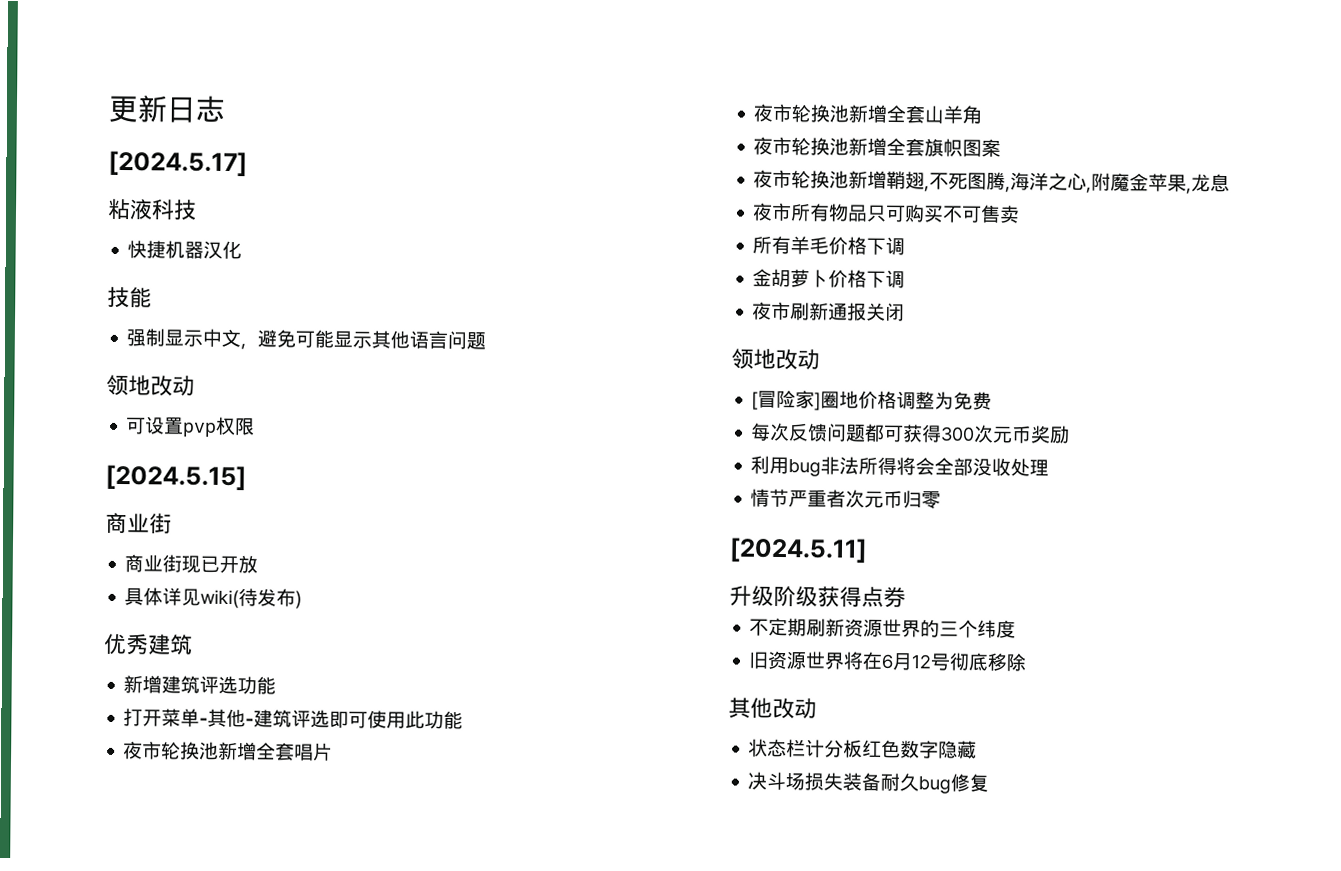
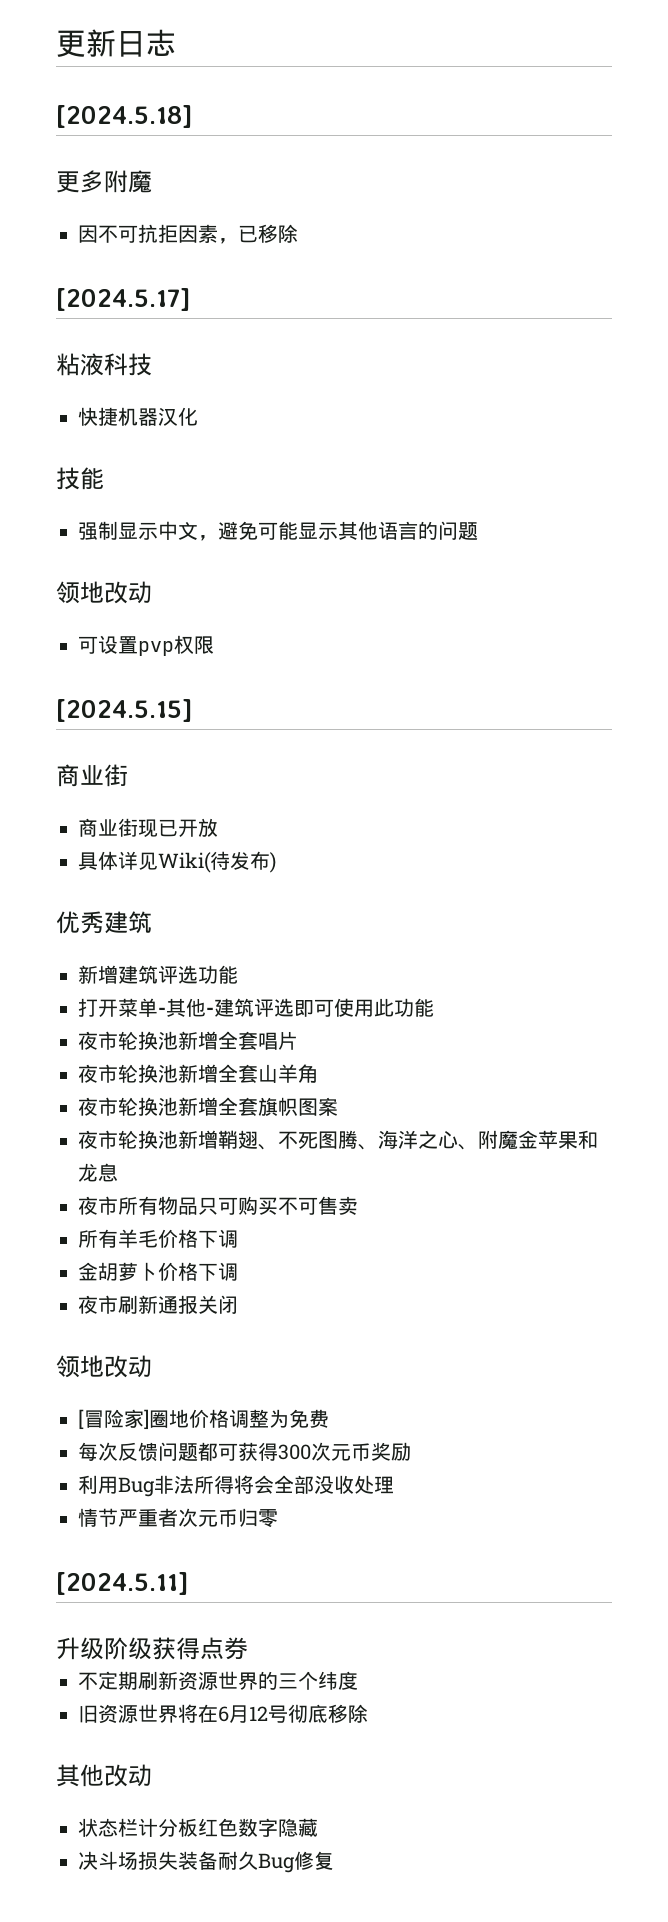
(226, 108) none -> [56,105,192,128] [56,170,152,193] [78,224,298,244] // [2024.5.18] // 更多附魔 // 因不可抗拒因素，已移除
(449, 339) none -> [418,521,438,540] 的
[200,589,240,609] wiki( -> [158,852,211,873] Wiki(
[924,185,931,192] , -> [258,1144,278,1150] 、
[1005,186,1012,193] , -> [358,1144,378,1150] 、
[1086,186,1093,193] , -> [458,1144,478,1150] 、
[1186,187,1193,194] , -> [578,1130,598,1149] 和
[788,458,822,477] bug -> [118,1477,155,1497] Bug
[918,775,952,794] bug -> [258,1853,295,1873] Bug

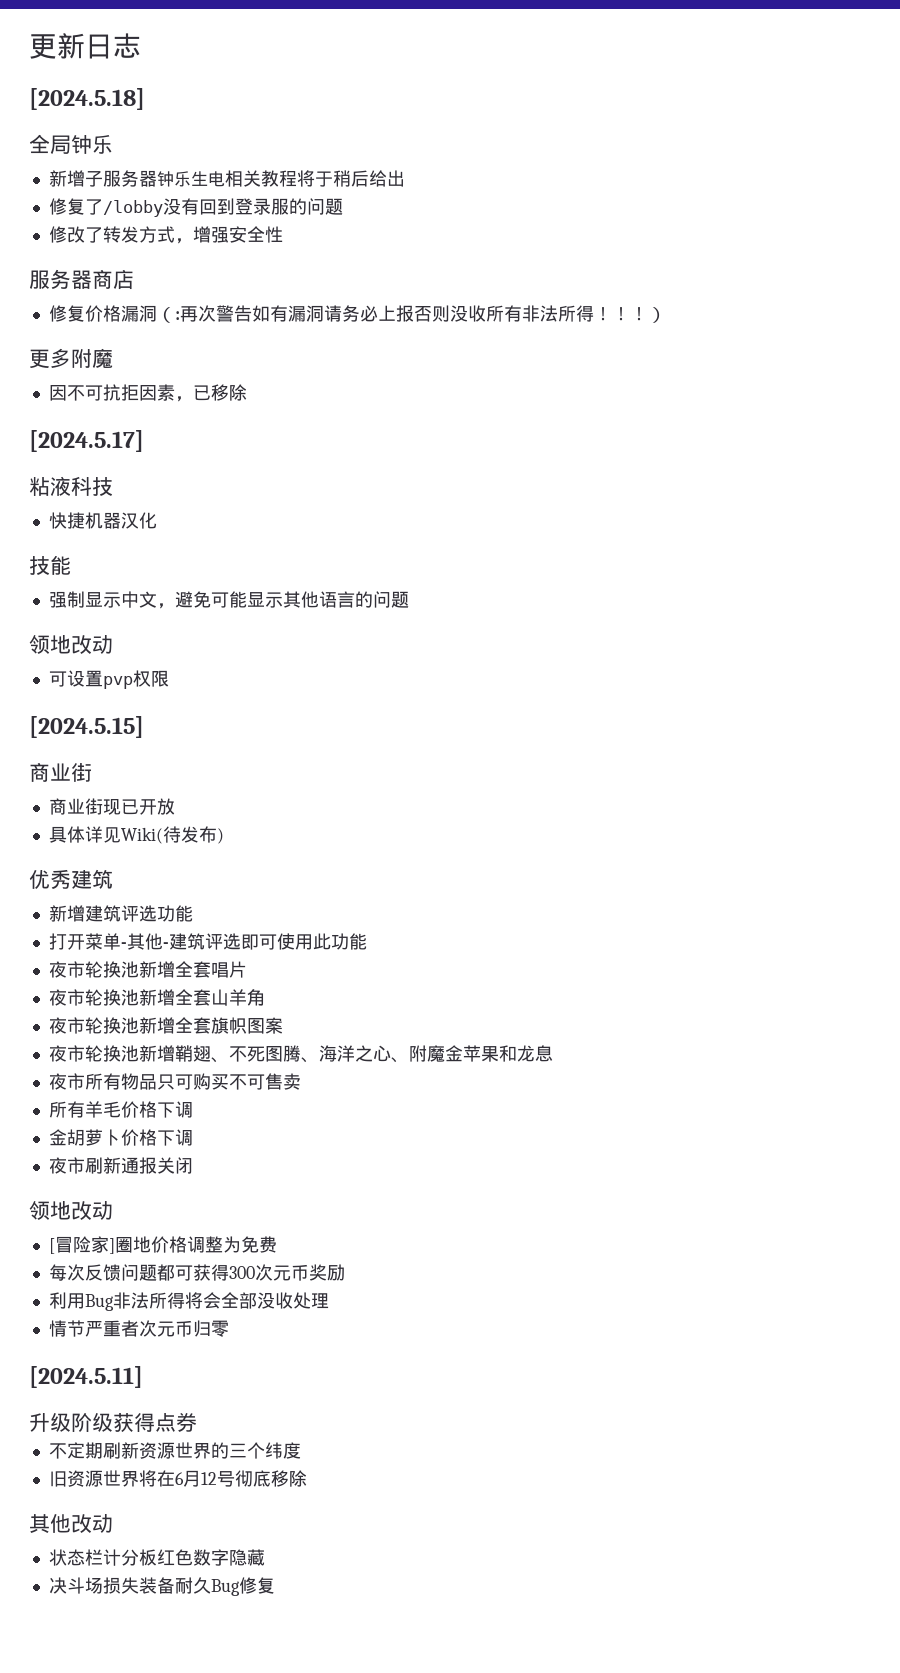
(192, 116) none -> [29,134,113,154] [48,170,405,187] [48,198,343,217] [48,226,283,244] [29,269,134,290] [48,305,666,323] // 全局钟乐 // 新增子服务器钟乐生电相关教程将于稍后给出 // 修复了/lobby没有回到登录服的问题 // 修改了转发方式，增强安全性 // 服务器商店 // 修复价格漏洞（:再次警告如有漏洞请务必上报否则没收所有非法所得！！！）

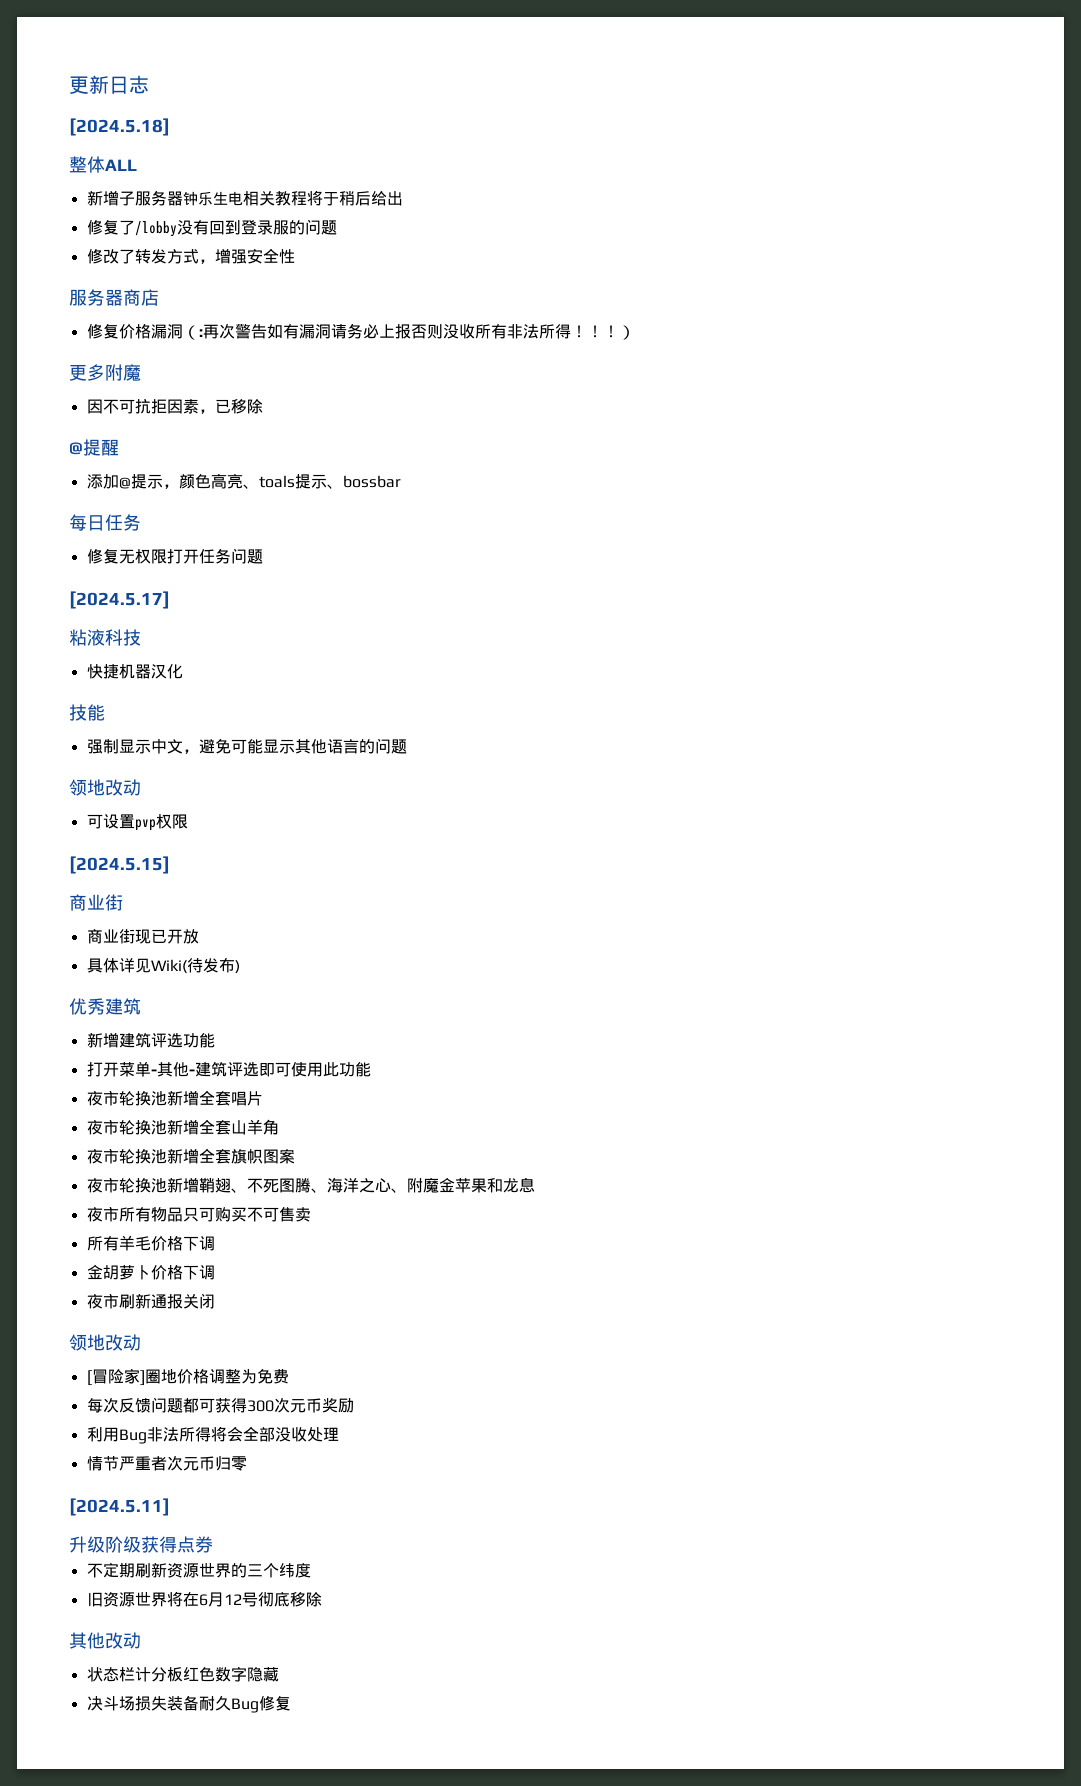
[29,134,113,154] 全局钟乐 -> [69,156,137,173] 整体ALL
(247, 392) none -> [69,439,119,456] [86,473,401,489] [69,514,141,531] [86,548,263,564] // @提醒 // 添加@提示，颜色高亮、toals提示、bossbar // 每日任务 // 修复无权限打开任务问题

